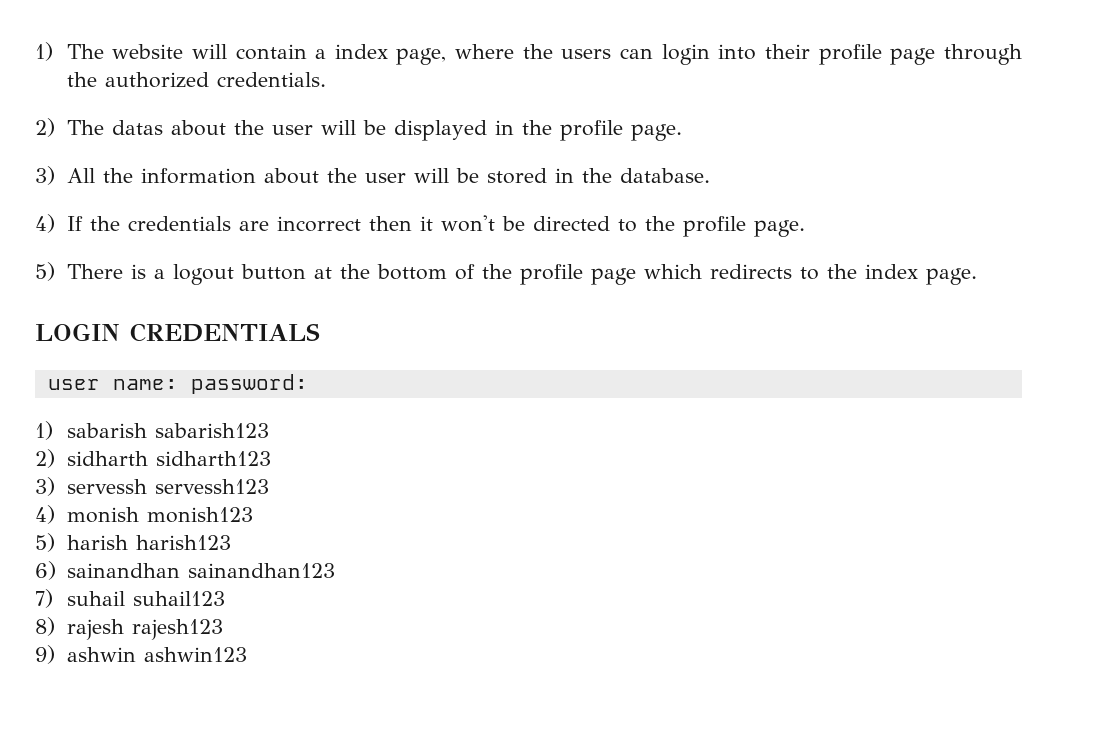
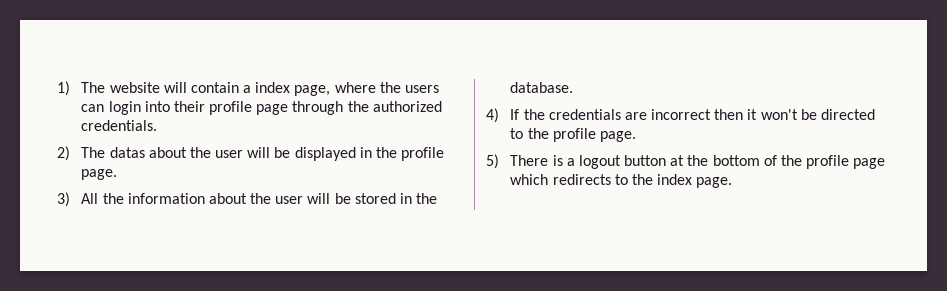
[35,323,320,342] [47,374,308,394] [35,421,269,440] [35,449,271,468] [35,477,269,496] [35,505,253,524] [35,533,231,552] [35,561,335,580] [35,589,225,608] [35,617,223,640] [35,645,247,664] // LOGIN CREDENTIALS // user name: password: // 1) sabarish sabarish123 // 2) sidharth sidharth123 // 3) servessh servessh123 // 4) monish monish123 // 5) harish harish123 // 6) sainandhan sainandhan123 // 7) suhail suhail123 // 8) rajesh rajesh123 // 9) ashwin ashwin123 -> (733, 182) none

